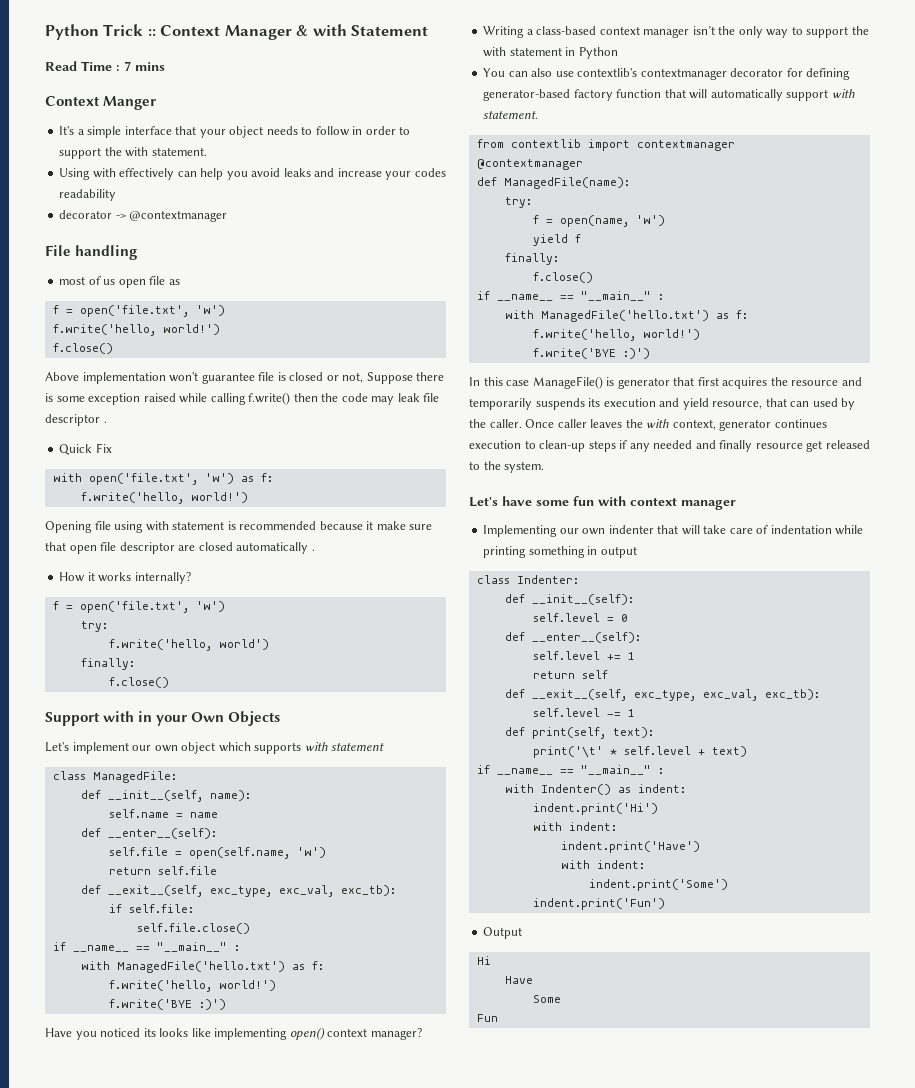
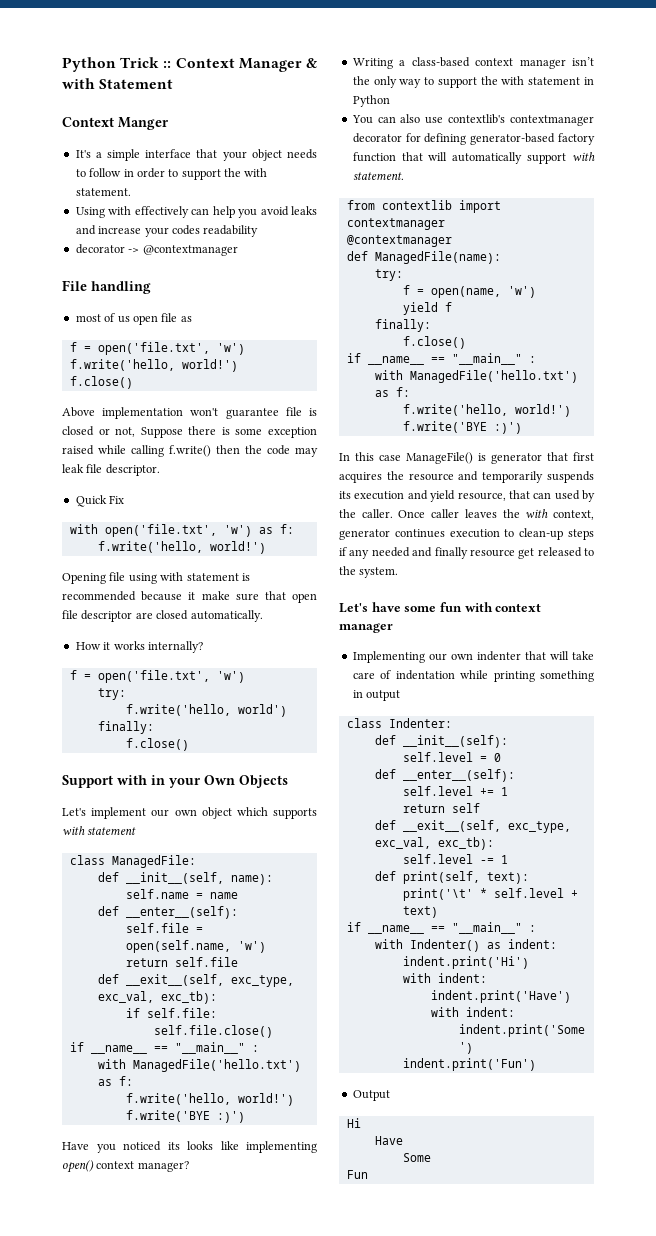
[45,61,165,71] // Read Time : 7 mins -> (174, 84) none
[45,414,107,426] descriptor . -> [105,464,160,476] descriptor.
[236,542,315,554] automatically . -> [190,610,263,622] automatically.

